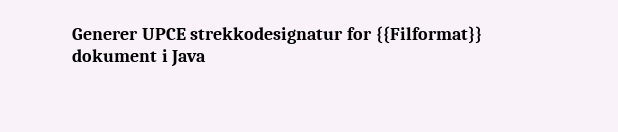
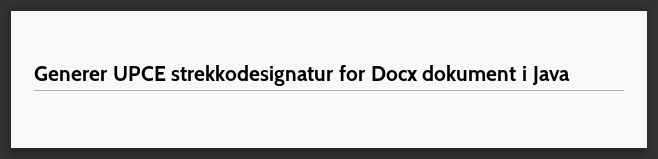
[375,26,482,44] {{Filformat}} -> [370,66,418,81] Docx

